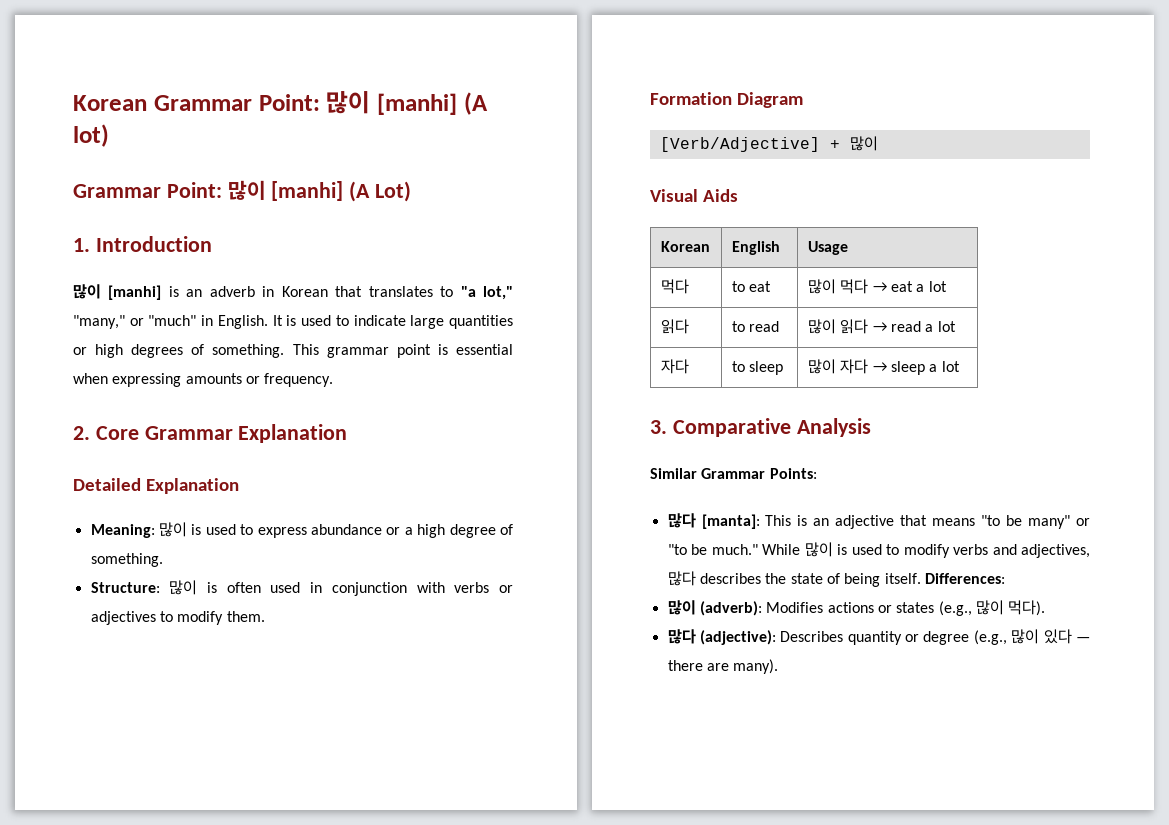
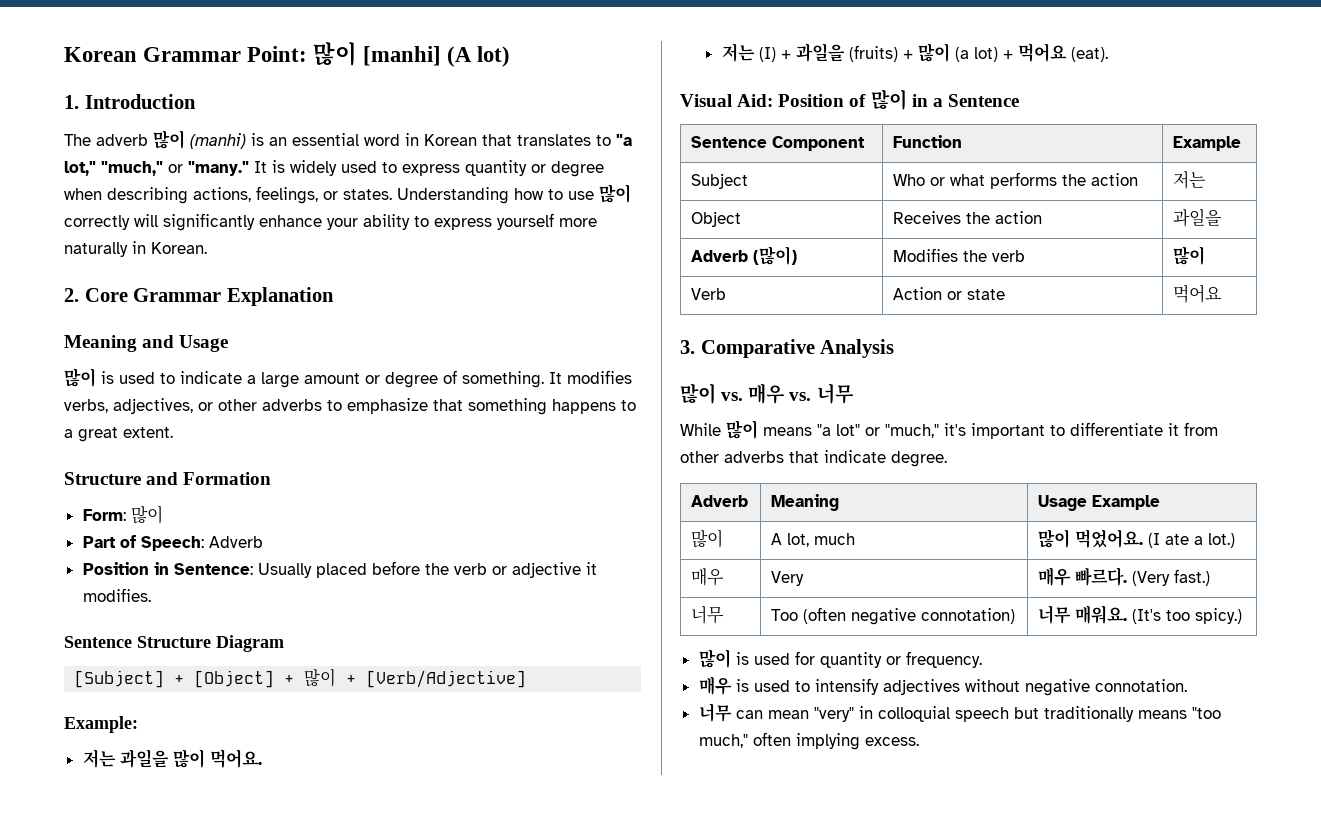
[73,180,412,202] [73,236,212,252] [73,284,255,300] Grammar Point: 많이 [manhi] (A Lot) // 1. Introduction // 많이 [manhi] is an adverb -> [64,94,196,109] [64,130,400,149] 1. Introduction // The adverb 많이 (manhi) is an essential word
[73,315,268,329] "many," or "much" in English. -> [101,161,249,176] "much," or "many."
[301,315,513,329] [73,344,513,358] [73,373,334,387] used to indicate large quantities or high degrees of something. This grammar point is essential when expressing amounts or frequency. -> [290,160,604,177] [64,184,631,204] [64,213,597,231] [64,241,207,257] widely used to express quantity or degree when describing actions, feelings, or states. Understanding how to use 많이 correctly will significantly enhance your ability to express yourself more naturally in Korean.
[73,478,239,494] [90,522,513,538] [90,553,163,567] [90,580,513,596] [90,611,265,625] [650,92,803,108] [659,136,878,152] [650,189,738,202] [660,241,710,252] [731,241,780,255] [807,241,848,255] [660,279,689,294] [731,281,772,292] [807,279,947,294] [660,319,689,334] [731,321,780,332] [807,319,956,334] [660,359,689,374] [731,361,784,375] [807,359,960,375] [650,418,871,437] [650,468,817,479] [667,513,1090,529] [667,542,1090,558] [667,571,1005,587] [667,600,1046,616] [667,629,1090,645] [667,659,779,674] Detailed Explanation // Meaning: 많이 is used to express abundance or a high degree of something. // Structure: 많이 is often used in conjunction with verbs or adjectives to modify them. // Formation Diagram // [Verb/Adjective] + 많이 // Visual Aids // Korean | English | Usage // 먹다 | to eat | 많이 먹다 → eat a lot // 읽다 | to read | 많이 읽다 → read a lot // 자다 | to sleep | 많이 자다 → sleep a lot // 3. Comparative Analysis // Similar Grammar Points: // 많다 [manta]: This is an adjective that means "to be many" or "to be much." While 많이 is used to modify verbs and adjectives, 많다 describes the state of being itself. Differences: // 많이 (adverb): Modifies actions or states (e.g., 많이 먹다). // 많다 (adjective): Describes quantity or degree (e.g., 많이 있다 — there are many). -> [64,335,229,352] [64,368,632,388] [64,398,636,415] [64,427,173,442] [64,472,272,485] [82,505,163,524] [82,535,263,551] [82,561,597,578] [82,588,151,602] [64,635,284,652] [74,668,527,688] [64,716,138,733] [82,749,262,768] [721,43,1108,62] [680,89,1019,110] [691,136,866,151] [893,135,963,148] [1173,136,1242,151] [691,173,749,189] [893,172,1139,189] [1173,171,1207,189] [691,211,742,227] [893,211,1043,224] [1173,209,1223,227] [691,246,798,265] [893,248,1026,262] [1173,246,1206,265] [691,288,727,300] [893,287,1006,300] [1173,284,1223,303] [680,339,895,358] [680,383,854,404] [680,420,1218,439] [680,450,947,467] [691,495,749,507] [771,494,840,511] [1038,495,1161,511] [691,529,724,548] [771,533,856,547] [1038,529,1236,548] [691,568,725,586] [771,571,805,586] [1038,567,1211,586] [691,606,725,624] [771,607,1016,625] [1038,605,1243,624] [698,649,982,668] [698,676,1187,696] [698,703,1221,722] [698,732,919,750] Meaning and Usage // 많이 is used to indicate a large amount or degree of something. It modifies verbs, adjectives, or other adverbs to emphasize that something happens to a great extent. // Structure and Formation // Form: 많이 // Part of Speech: Adverb // Position in Sentence: Usually placed before the verb or adjective it modifies. // Sentence Structure Diagram // [Subject] + [Object] + 많이 + [Verb/Adjective] // Example: // 저는 과일을 많이 먹어요. // 저는 (I) + 과일을 (fruits) + 많이 (a lot) + 먹어요 (eat). // Visual Aid: Position of 많이 in a Sentence // Sentence Component | Function | Example // Subject | Who or what performs the action | 저는 // Object | Receives the action | 과일을 // Adverb (많이) | Modifies the verb | 많이 // Verb | Action or state | 먹어요 // 3. Comparative Analysis // 많이 vs. 매우 vs. 너무 // While 많이 means "a lot" or "much," it's important to differentiate it from other adverbs that indicate degree. // Adverb | Meaning | Usage Example // 많이 | A lot, much | 많이 먹었어요. (I ate a lot.) // 매우 | Very | 매우 빠르다. (Very fast.) // 너무 | Too (often negative connotation) | 너무 매워요. (It's too spicy.) // 많이 is used for quantity or frequency. // 매우 is used to intensify adjectives without negative connotation. // 너무 can mean "very" in colloquial speech but traditionally means "too much," often implying excess.

